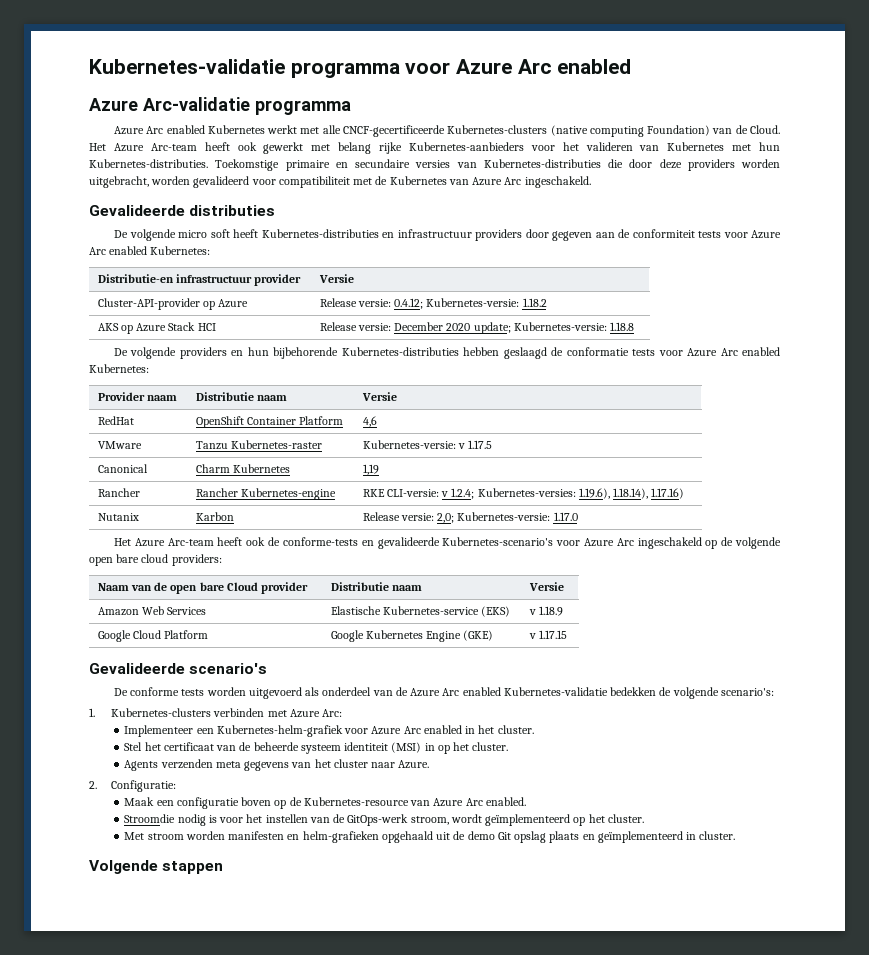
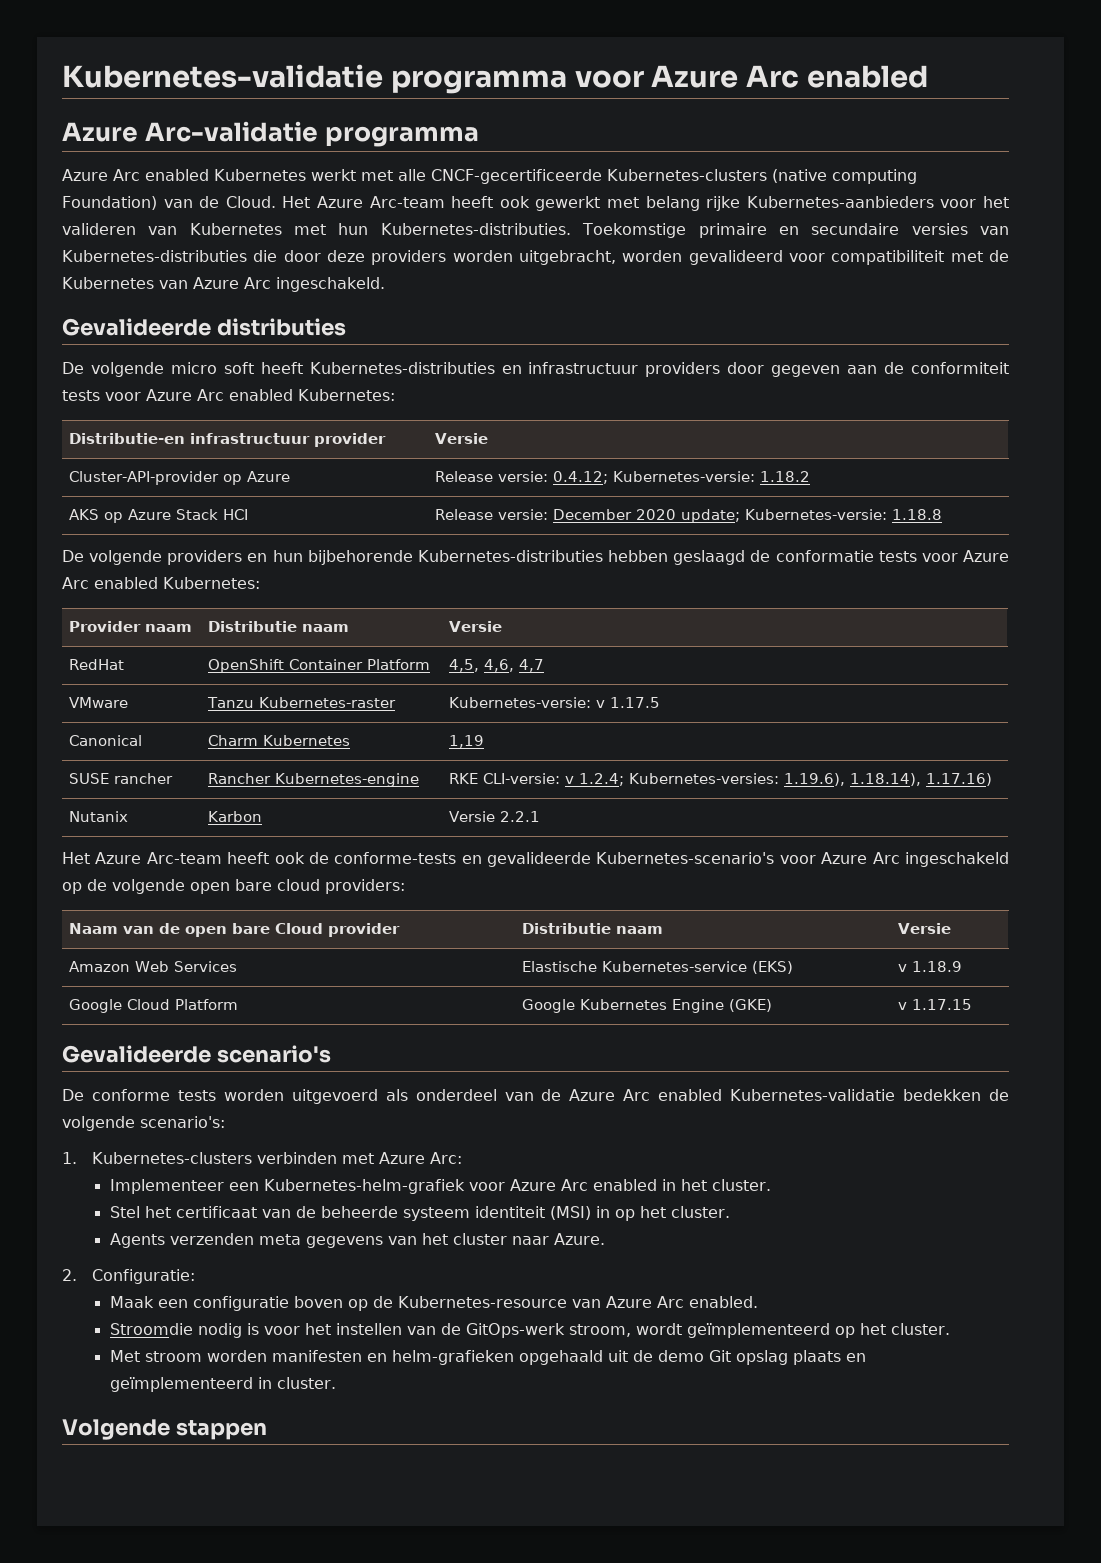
[362,416,377,427] 4,6 -> [449,659,545,672] 4,5, 4,6, 4,7
[97,488,140,497] Rancher -> [69,773,174,784] SUSE rancher
[362,512,578,523] Release versie: 2,0; Kubernetes-versie: 1.17.0 -> [449,811,540,822] Versie 2.2.1

